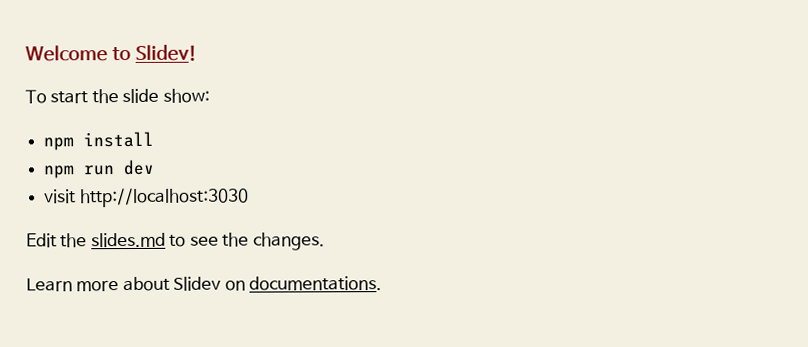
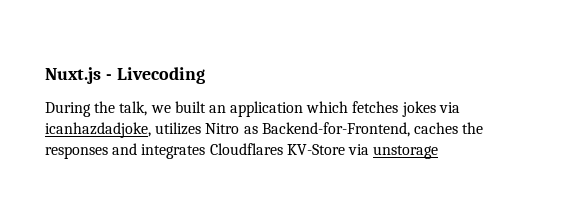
[25,44,198,62] [25,88,210,104] [43,131,155,151] [43,159,156,179] [44,187,249,208] [26,232,325,251] [26,276,383,292] Welcome to Slidev! // To start the slide show: // npm install // npm run dev // visit http://localhost:3030 // Edit the slides.md to see the changes. // Learn more about Slidev on documentations. -> [45,67,205,84] [45,101,460,117] [45,122,484,138] [45,143,439,159] Nuxt.js - Livecoding // During the talk, we built an application which fetches jokes via icanhazdadjoke, utilizes Nitro as Backend-for-Frontend, caches the responses and integrates Cloudflares KV-Store via unstorage

